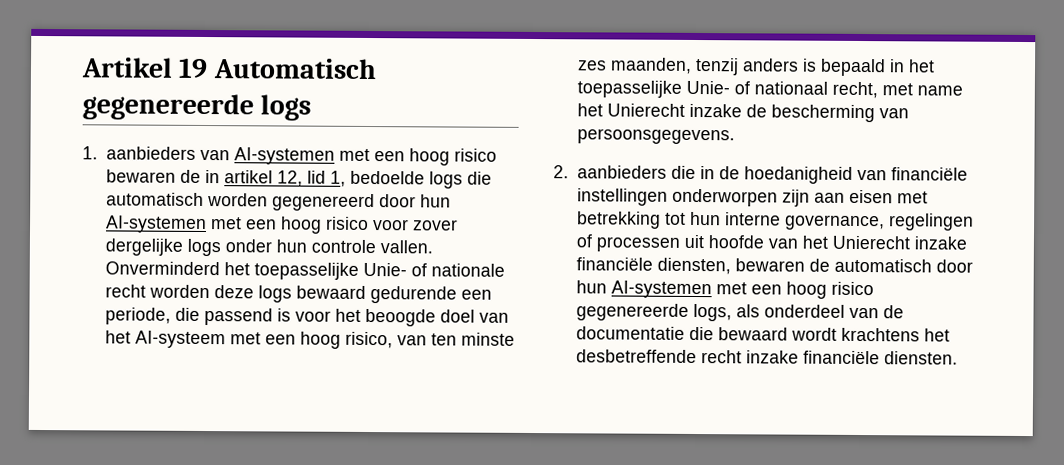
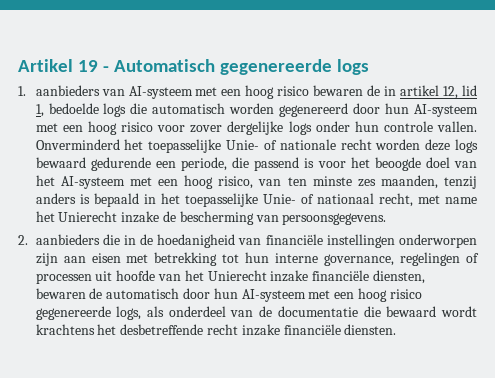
(209, 68) none -> [102,66,109,72] -
[233,147,335,165] AI-systemen -> [128,86,193,99] AI-systeem
[104,215,207,234] AI-systemen -> [414,104,479,117] AI-systeem
[610,280,712,299] AI-systemen -> [241,289,306,302] AI-systeem

